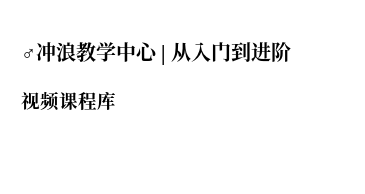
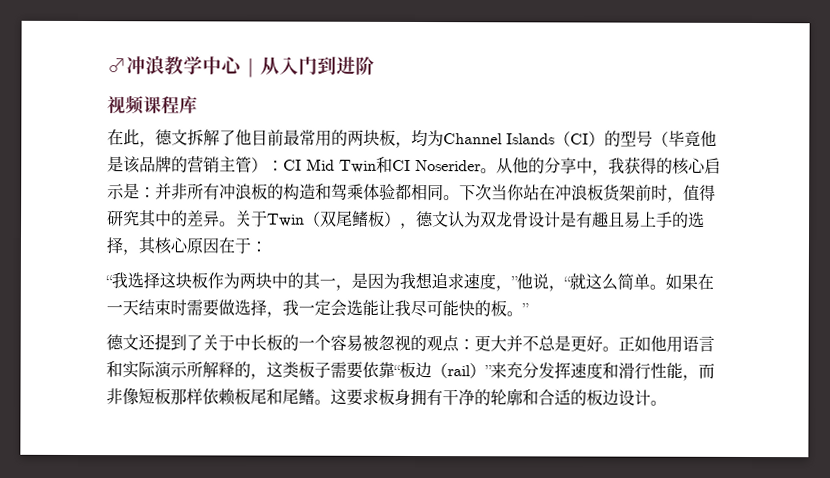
(116, 100) none -> [107,129,717,148] [107,155,721,176] [107,183,716,203] [107,210,705,230] [106,237,267,256] [105,272,714,292] [106,299,529,318] [106,333,715,353] [106,361,715,381] [106,388,667,406] // 在此，德文拆解了他目前最常用的两块板，均为Channel Islands（CI）的型号（毕竟他是该品牌的营销主管）：CI Mid Twin和CI Noserider。从他的分享中，我获得的核心启示是：并非所有冲浪板的构造和驾乘体验都相同。下次当你站在冲浪板货架前时，值得研究其中的差异。关于Twin（双尾鳍板），德文认为双龙骨设计是有趣且易上手的选择，其核心原因在于： // “我选择这块板作为两块中的其一，是因为我想追求速度，”他说，“就这么简单。如果在一天结束时需要做选择，我一定会选能让我尽可能快的板。” // 德文还提到了关于中长板的一个容易被忽视的观点：更大并不总是更好。正如他用语言和实际演示所解释的，这类板子需要依靠“板边（rail）”来充分发挥速度和滑行性能，而非像短板那样依赖板尾和尾鳍。这要求板身拥有干净的轮廓和合适的板边设计。

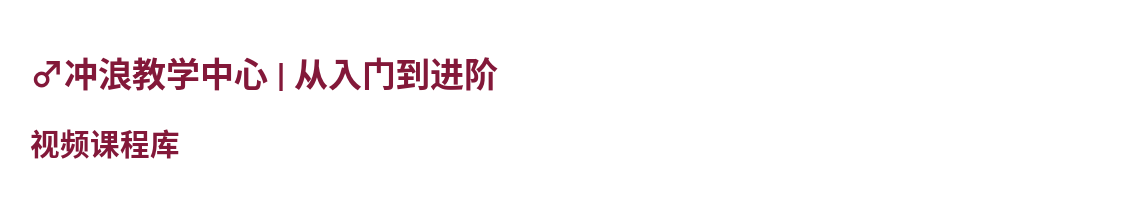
[107,129,717,148] [107,155,721,176] [107,183,716,203] [107,210,705,230] [106,237,267,256] [105,272,714,292] [106,299,529,318] [106,333,715,353] [106,361,715,381] [106,388,667,406] // 在此，德文拆解了他目前最常用的两块板，均为Channel Islands（CI）的型号（毕竟他是该品牌的营销主管）：CI Mid Twin和CI Noserider。从他的分享中，我获得的核心启示是：并非所有冲浪板的构造和驾乘体验都相同。下次当你站在冲浪板货架前时，值得研究其中的差异。关于Twin（双尾鳍板），德文认为双龙骨设计是有趣且易上手的选择，其核心原因在于： // “我选择这块板作为两块中的其一，是因为我想追求速度，”他说，“就这么简单。如果在一天结束时需要做选择，我一定会选能让我尽可能快的板。” // 德文还提到了关于中长板的一个容易被忽视的观点：更大并不总是更好。正如他用语言和实际演示所解释的，这类板子需要依靠“板边（rail）”来充分发挥速度和滑行性能，而非像短板那样依赖板尾和尾鳍。这要求板身拥有干净的轮廓和合适的板边设计。 -> (180, 144) none

